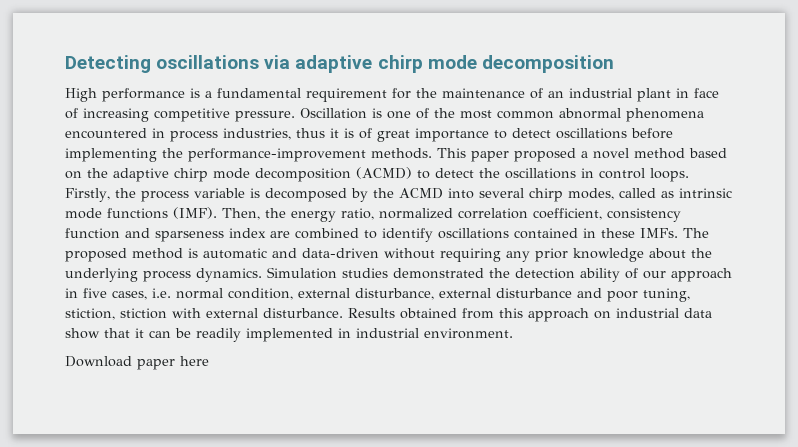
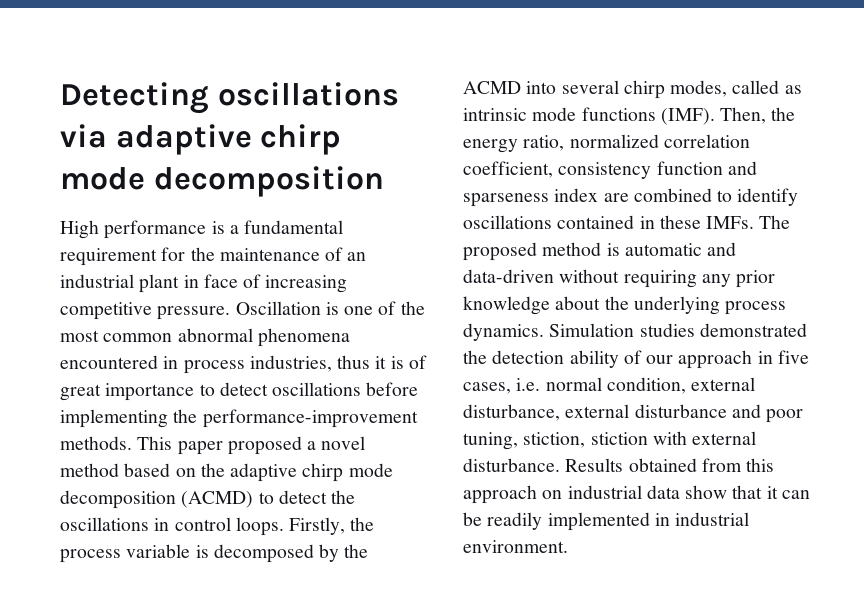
[65,356,209,370] // Download paper here -> (568, 546) none

